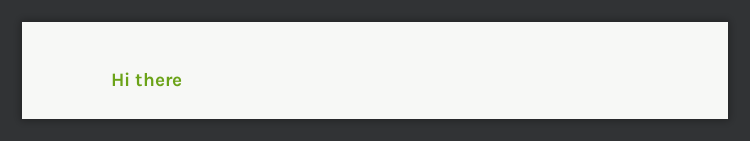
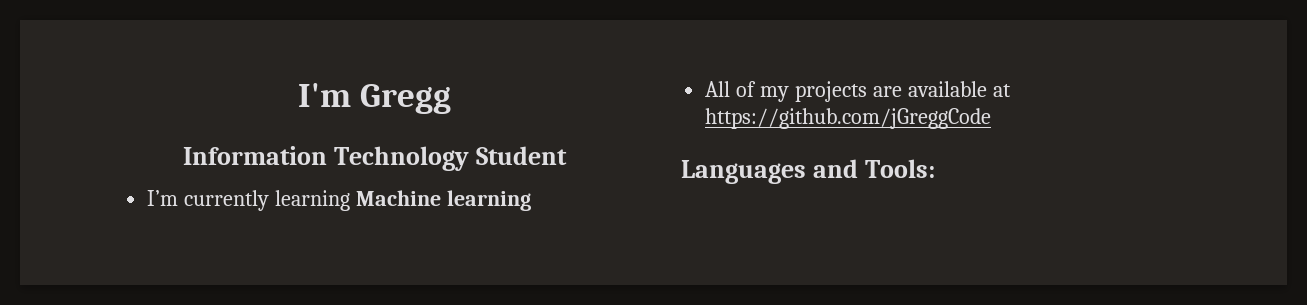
[111,72,183,87] Hi there -> [297,83,452,114] [183,146,567,171] [147,190,531,211] [705,81,1011,102] [705,108,992,129] [681,159,935,184] I'm Gregg // Information Technology Student // I’m currently learning Machine learning // All of my projects are available at https://github.com/jGreggCode // Languages and Tools:

